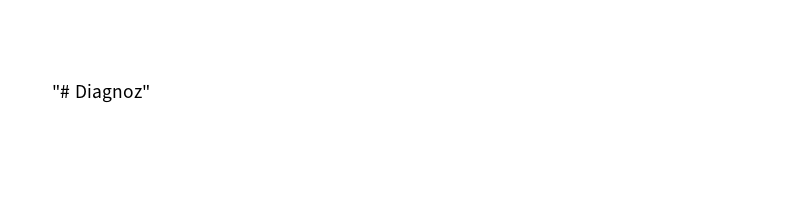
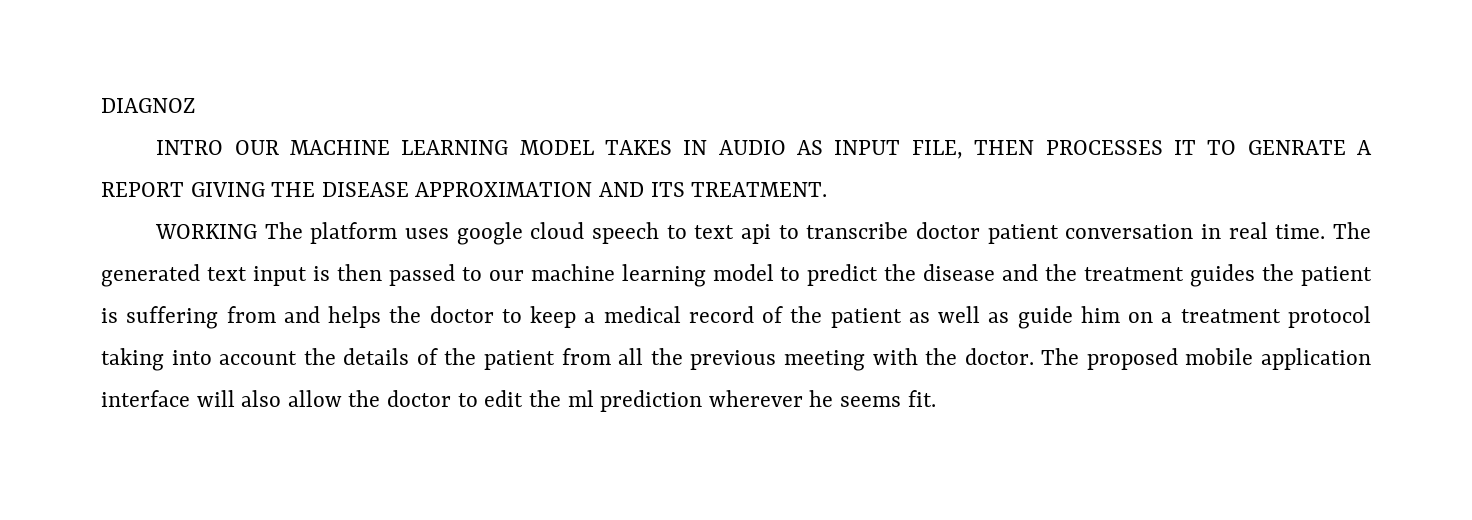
[52,83,151,103] "# Diagnoz" -> [101,98,195,113] [156,140,1373,159] [101,182,828,197] [155,222,1371,245] [101,264,1373,287] [101,306,1372,329] [101,348,1371,371] [101,390,936,412] DIAGNOZ // INTRO OUR MACHINE LEARNING MODEL TAKES IN AUDIO AS INPUT FILE, THEN PROCESSES IT TO GENRATE A REPORT GIVING THE DISEASE APPROXIMATION AND ITS TREATMENT. // WORKING The platform uses google cloud speech to text api to transcribe doctor patient conversation in real time. The generated text input is then passed to our machine learning model to predict the disease and the treatment guides the patient is suffering from and helps the doctor to keep a medical record of the patient as well as guide him on a treatment protocol taking into account the details of the patient from all the previous meeting with the doctor. The proposed mobile application interface will also allow the doctor to edit the ml prediction wherever he seems fit.

